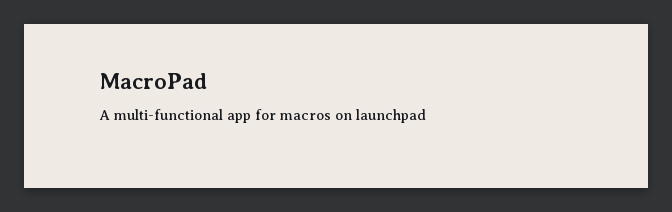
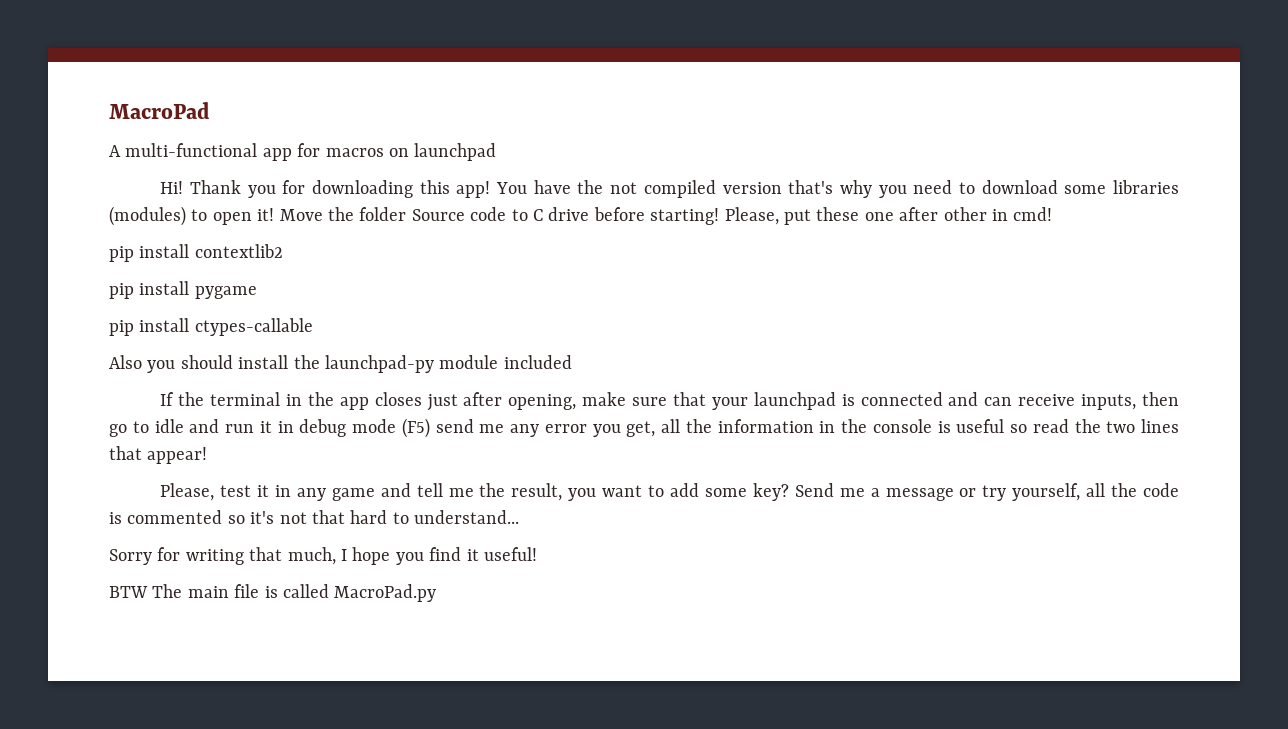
(426, 116) none -> [160,180,1179,198] [109,206,1053,226] [109,244,283,262] [109,281,257,299] [109,318,313,336] [109,355,572,373] [160,392,1179,411] [109,418,1179,438] [109,446,208,464] [160,483,1179,501] [109,510,520,524] [109,547,537,565] [109,584,437,602] // Hi! Thank you for downloading this app! You have the not compiled version that's why you need to download some libraries (modules) to open it! Move the folder Source code to C drive before starting! Please, put these one after other in cmd! // pip install contextlib2 // pip install pygame // pip install ctypes-callable // Also you should install the launchpad-py module included // If the terminal in the app closes just after opening, make sure that your launchpad is connected and can receive inputs, then go to idle and run it in debug mode (F5) send me any error you get, all the information in the console is useful so read the two lines that appear! // Please, test it in any game and tell me the result, you want to add some key? Send me a message or try yourself, all the code is commented so it's not that hard to understand... // Sorry for writing that much, I hope you find it useful! // BTW The main file is called MacroPad.py

